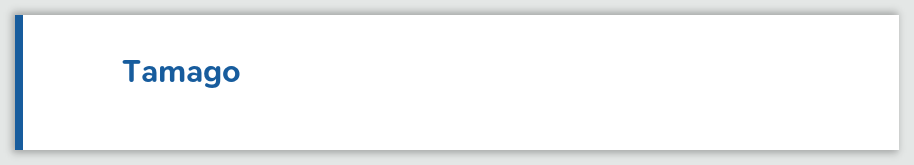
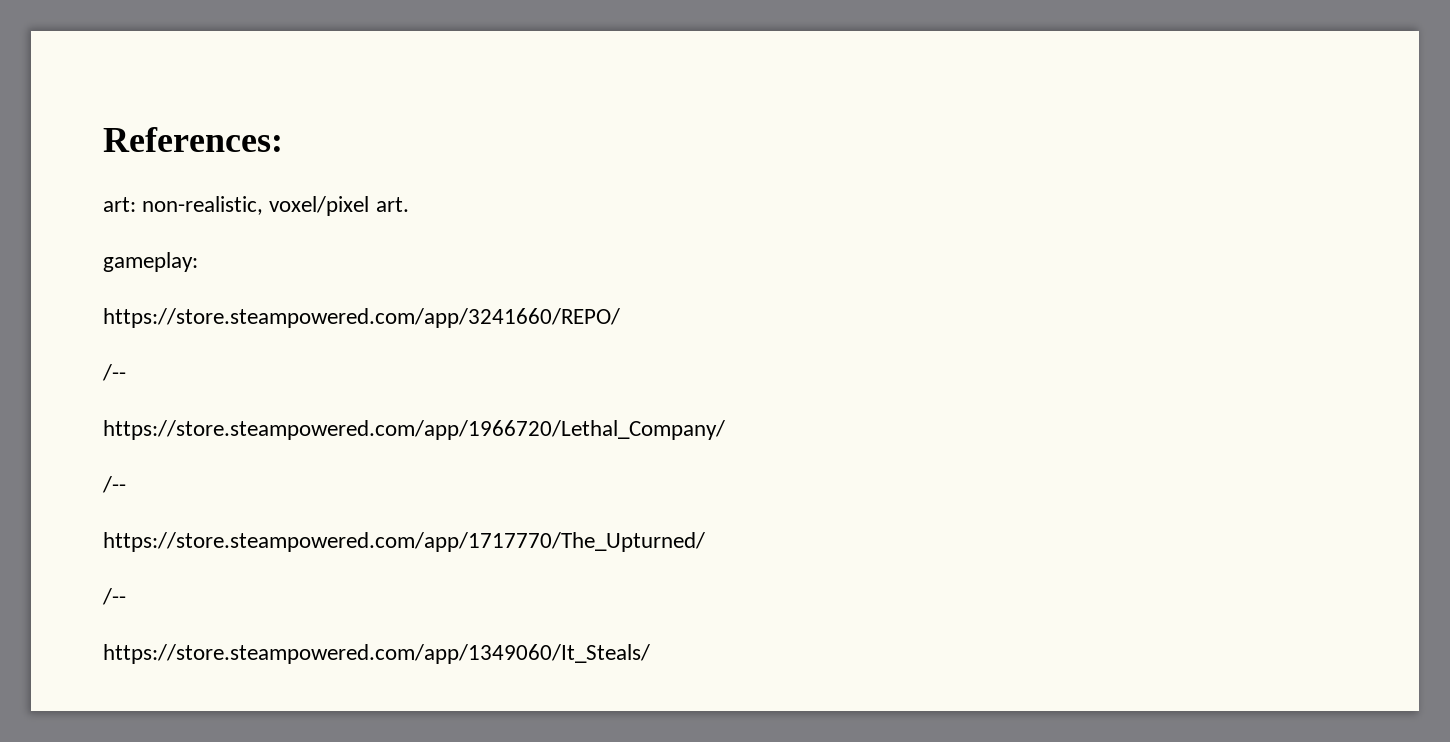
[122,60,241,88] Tamago -> [103,127,283,152] [103,196,409,216] [103,252,198,272] [103,308,620,328] [102,364,126,381] [103,420,725,440] [102,476,126,493] [103,532,705,552] [102,588,126,605] [103,644,650,664] References: // art: non-realistic, voxel/pixel art. // gameplay: // https://store.steampowered.com/app/3241660/REPO/ // /-- // https://store.steampowered.com/app/1966720/Lethal_Company/ // /-- // https://store.steampowered.com/app/1717770/The_Upturned/ // /-- // https://store.steampowered.com/app/1349060/It_Steals/

